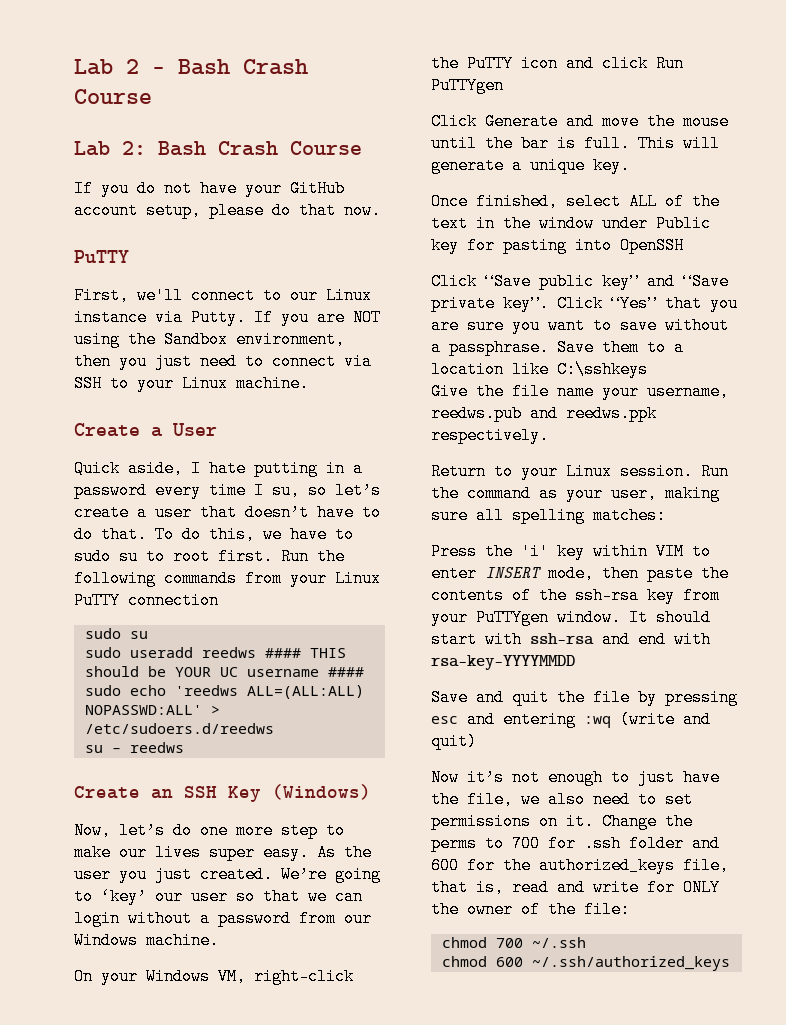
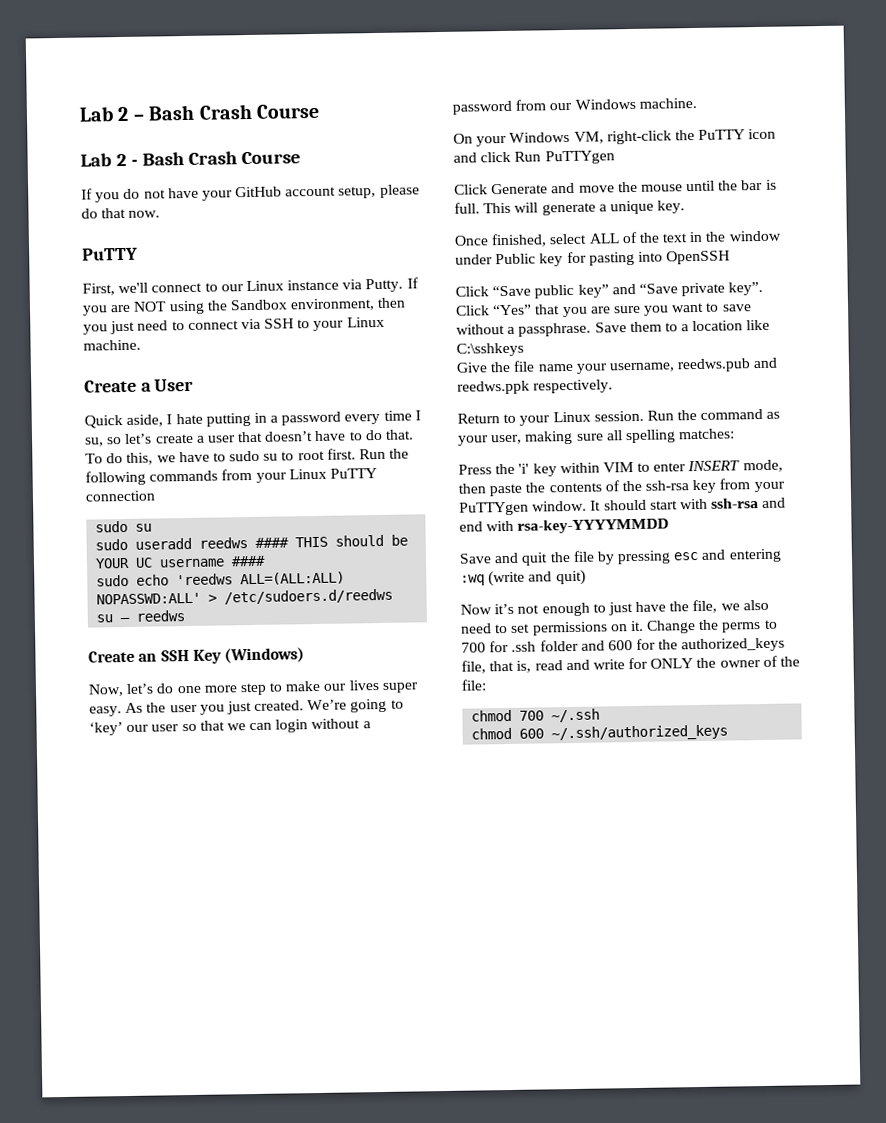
[122,141,146,155] 2: -> [115,153,138,167] 2 -

